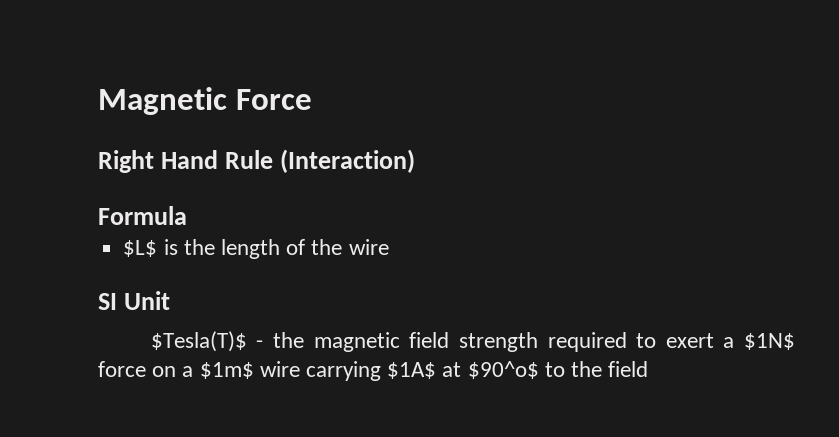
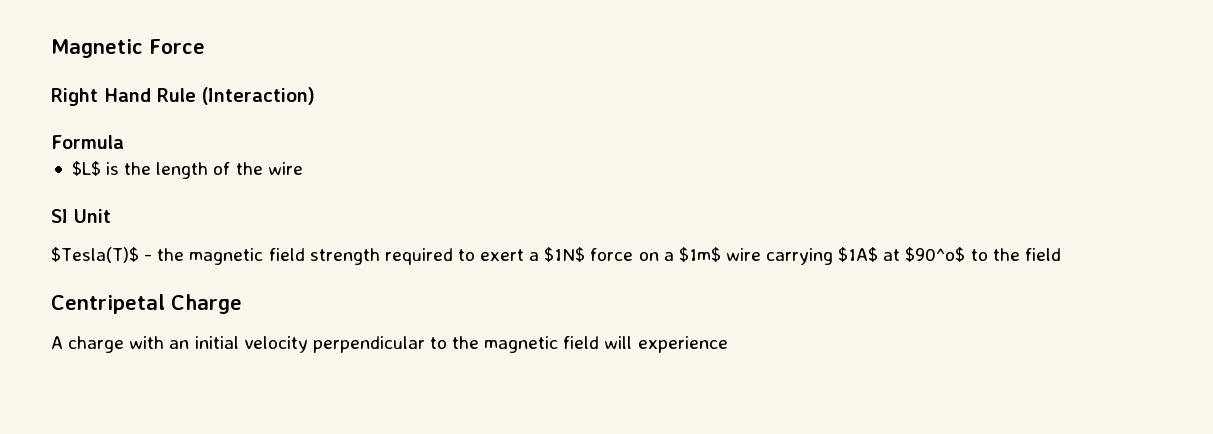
(649, 369) none -> [51,294,242,314] [51,336,728,353] // Centripetal Charge // A charge with an initial velocity perpendicular to the magnetic field will experience

